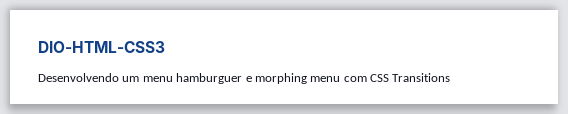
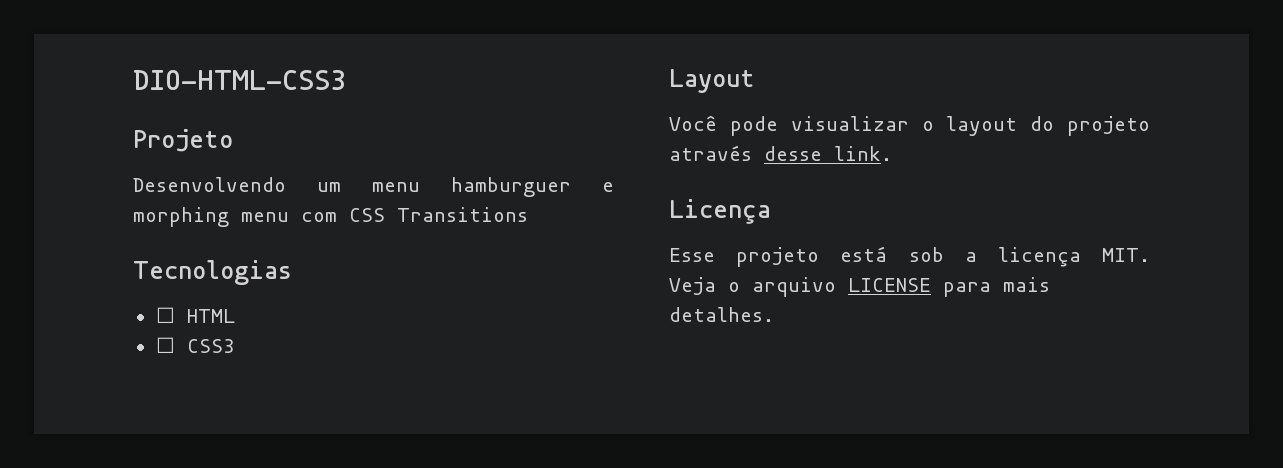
(165, 47) none -> [133,129,233,152] // Projeto
(451, 77) none -> [133,260,292,285] [155,307,235,323] [155,337,235,353] [669,69,755,93] [669,116,1150,136] [669,145,892,161] [669,199,771,224] [669,246,1150,267] [669,277,1050,297] [669,307,774,322] // Tecnologias // ☐ HTML // ☐ CSS3 // Layout // Você pode visualizar o layout do projeto através desse link. // Licença // Esse projeto está sob a licença MIT. Veja o arquivo LICENSE para mais detalhes.

